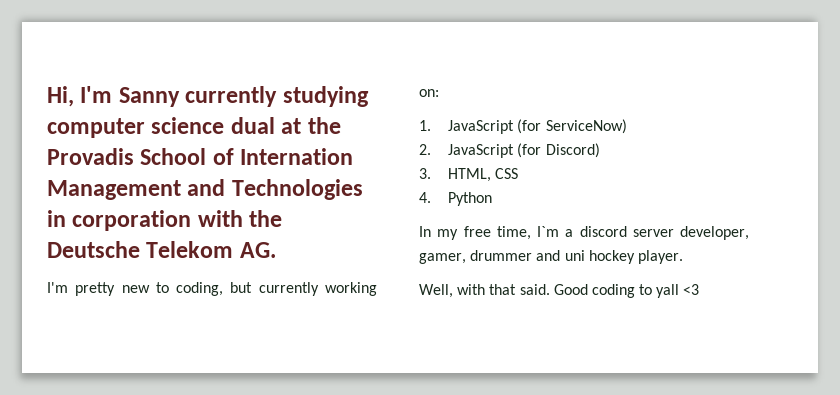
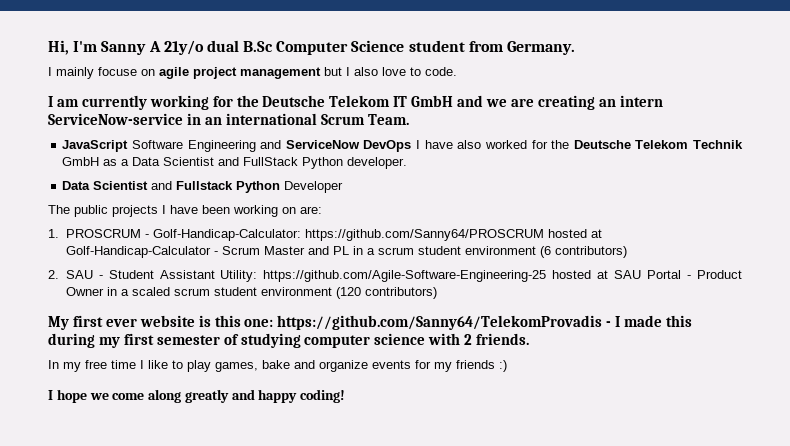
[185,86,369,107] [47,117,341,138] [47,148,354,165] [47,179,363,200] [47,210,283,231] [47,241,276,258] [47,282,377,296] [419,89,439,97] [419,119,627,134] [419,143,600,158] [419,168,519,182] [419,192,493,206] [419,226,749,240] [419,250,683,264] [419,284,700,298] currently studying computer science dual at the Provadis School of Internation Management and Technologies in corporation with the Deutsche Telekom AG. // I'm pretty new to coding, but currently working on: // 1. JavaScript (for ServiceNow) // 2. JavaScript (for Discord) // 3. HTML, CSS // 4. Python // In my free time, I`m a discord server developer, gamer, drummer and uni hockey player. // Well, with that said. Good coding to yall <3 -> [148,40,576,55] [48,67,457,79] [48,95,663,110] [48,113,409,125] [62,140,744,152] [62,157,408,169] [62,181,344,193] [48,205,322,217] [48,229,602,241] [65,246,627,258] [48,270,742,282] [65,287,437,299] [48,315,693,330] [48,333,530,348] [48,360,507,372] [48,389,346,403] A 21y/o dual B.Sc Computer Science student from Germany. // I mainly focuse on agile project management but I also love to code. // I am currently working for the Deutsche Telekom IT GmbH and we are creating an intern ServiceNow-service in an international Scrum Team. // JavaScript Software Engineering and ServiceNow DevOps I have also worked for the Deutsche Telekom Technik GmbH as a Data Scientist and FullStack Python developer. // Data Scientist and Fullstack Python Developer // The public projects I have been working on are: // 1. PROSCRUM - Golf-Handicap-Calculator: https://github.com/Sanny64/PROSCRUM hosted at Golf-Handicap-Calculator - Scrum Master and PL in a scrum student environment (6 contributors) // 2. SAU - Student Assistant Utility: https://github.com/Agile-Software-Engineering-25 hosted at SAU Portal - Product Owner in a scaled scrum student environment (120 contributors) // My first ever website is this one: https://github.com/Sanny64/TelekomProvadis - I made this during my first semester of studying computer science with 2 friends. // In my free time I like to play games, bake and organize events for my friends :) // I hope we come along greatly and happy coding!

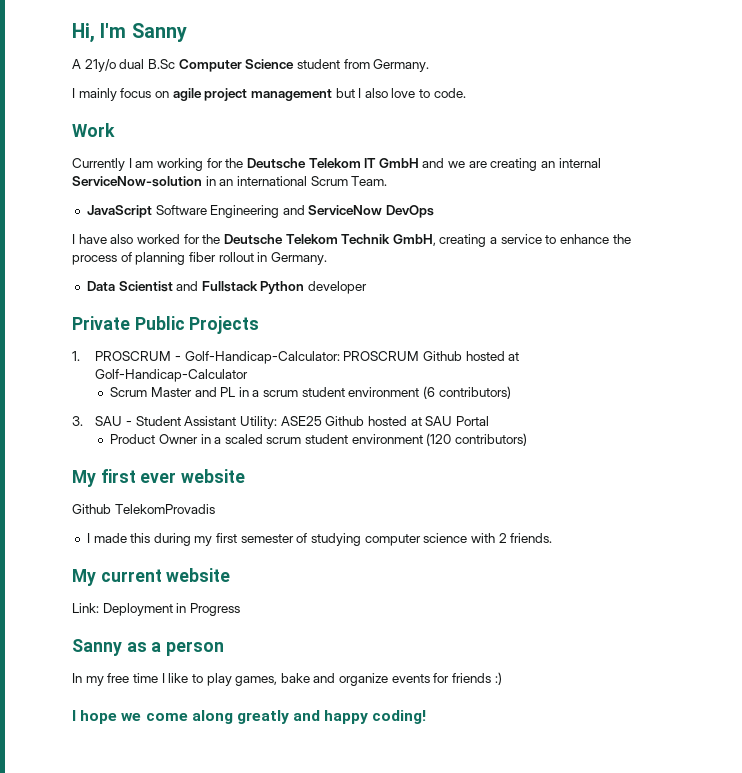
(147, 48) none -> (187, 32) //
[98,67,137,76] focuse -> [120,88,152,98] focus
(457, 71) none -> [72,123,115,137] [72,158,125,171] Work // Currently
[81,95,147,110] currently -> (154, 164) none
[619,95,663,107] [48,113,183,125] intern ServiceNow-service -> [558,158,601,168] [72,176,202,187] internal ServiceNow-solution
(412, 146) none -> (435, 211) //
[62,157,408,169] GmbH as a Data Scientist and FullStack Python developer. -> [392,234,631,247] [72,252,327,265] GmbH, creating a service to enhance the process of planning fiber rollout in Germany.
[284,181,344,193] [48,205,322,217] Developer // The public projects I have been working on are: -> [308,281,368,294] [72,316,260,334] developer // Private Public Projects
[304,229,544,241] https://github.com/Sanny64/PROSCRUM -> [343,351,462,361] PROSCRUM Github
[213,251,218,255] - -> (249, 375) //
[48,270,59,279] 2. -> [72,416,83,426] 3.
[263,270,547,282] https://github.com/Agile-Software-Engineering-25 -> [280,416,365,426] ASE25 Github
[687,275,692,279] - -> (489, 421) //
[198,315,612,330] is this one: https://github.com/Sanny64/TelekomProvadis - -> [72,504,215,514] // Github TelekomProvadis //
(530, 339) none -> [72,568,231,586] [72,603,240,616] [72,639,225,656] // My current website // Link: Deployment in Progress // Sanny as a person
[434,362,452,372] my -> (450, 678) none

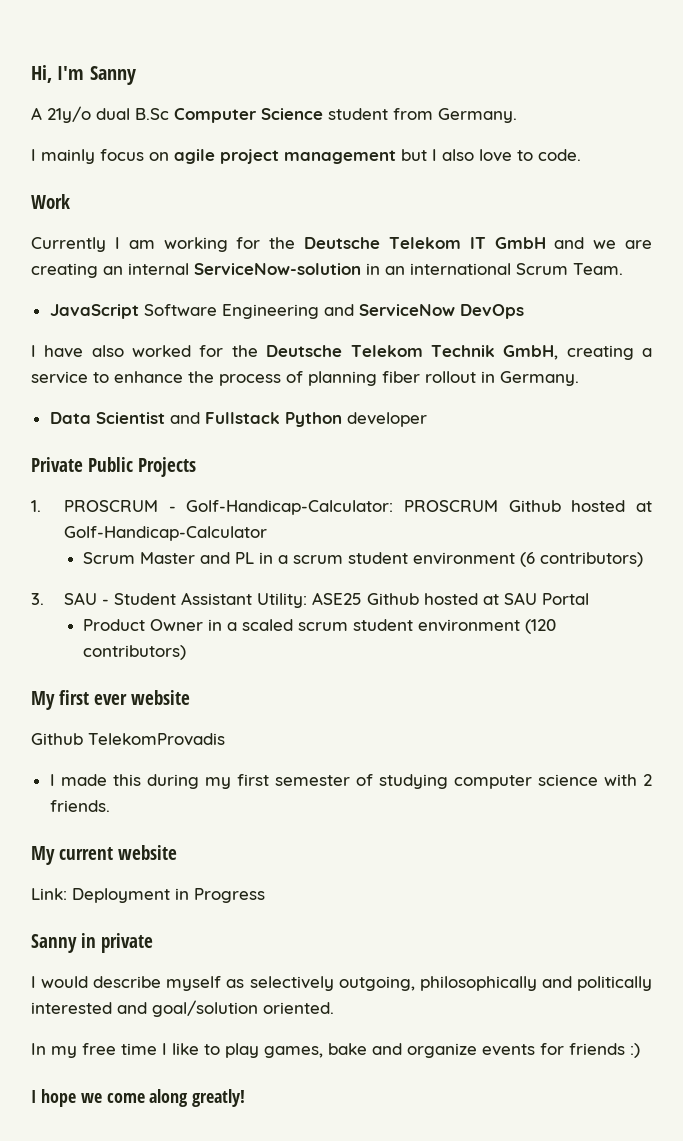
[126,641,225,656] as a person -> [81,933,153,953] [31,976,652,991] [31,1000,334,1017] in private // I would describe myself as selectively outgoing, philosophically and politically interested and goal/solution oriented.
[236,710,427,724] greatly and happy coding! -> [192,1089,246,1107] greatly!

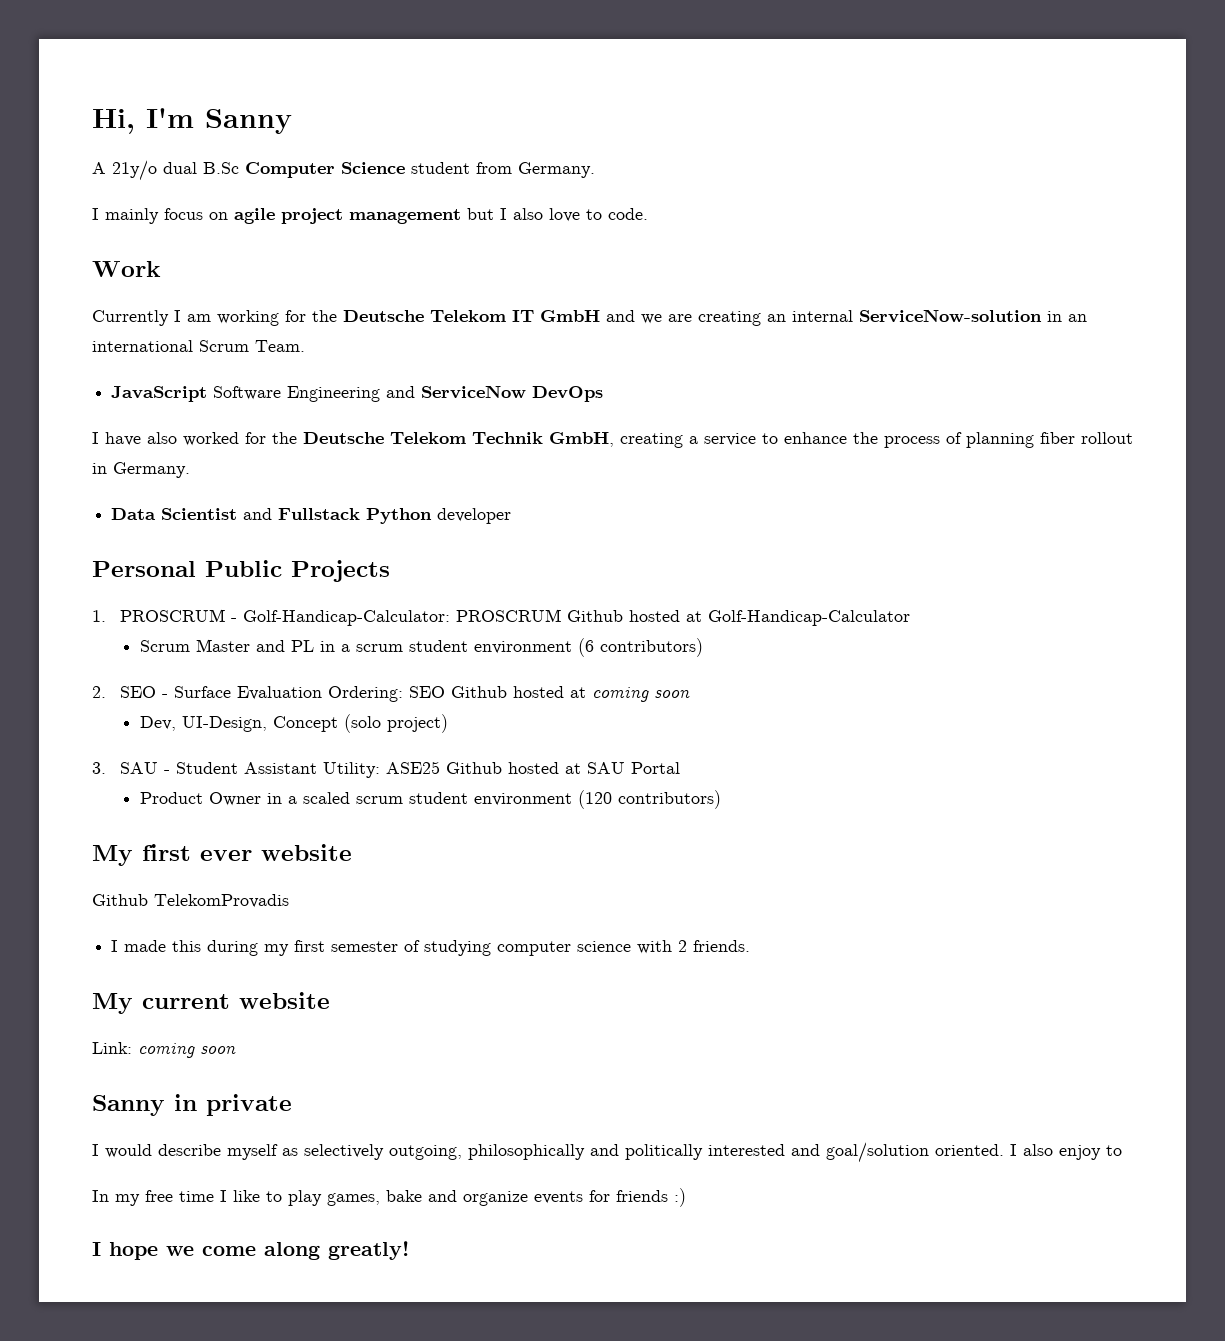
[31,457,83,472] Private -> [92,561,196,577] Personal
(643, 559) none -> [92,686,691,702] [139,714,448,733] // 2. SEO - Surface Evaluation Ordering: SEO Github hosted at coming soon // Dev, UI-Design, Concept (solo project)
[72,888,265,903] Deployment in Progress -> [138,1043,236,1058] coming soon
(334, 1008) none -> [1010,1144,1122,1160] I also enjoy to

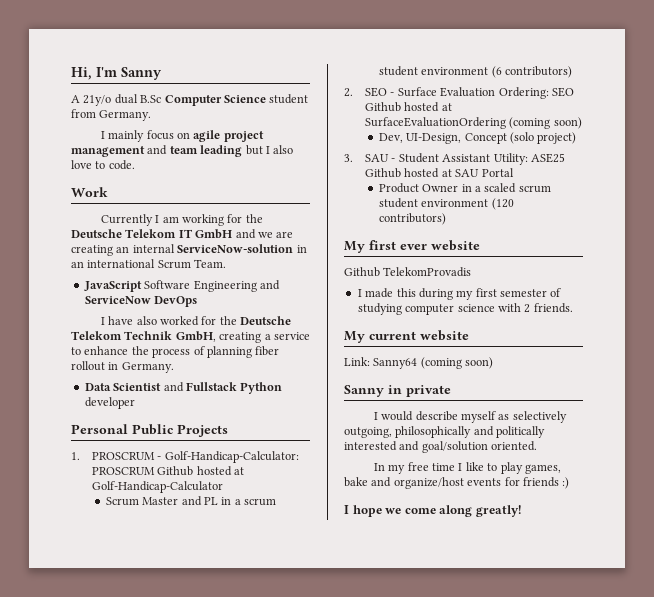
(461, 216) none -> [147,145,243,157] and team leading
[592,687,691,702] coming soon -> [365,117,582,129] SurfaceEvaluationOrdering (coming soon)
[138,1043,236,1058] coming soon -> [373,357,494,369] Sanny64 (coming soon)
[1010,1144,1122,1160] I also enjoy to -> (538, 446) none
[463,1191,528,1206] organize -> [393,477,464,489] organize/host

